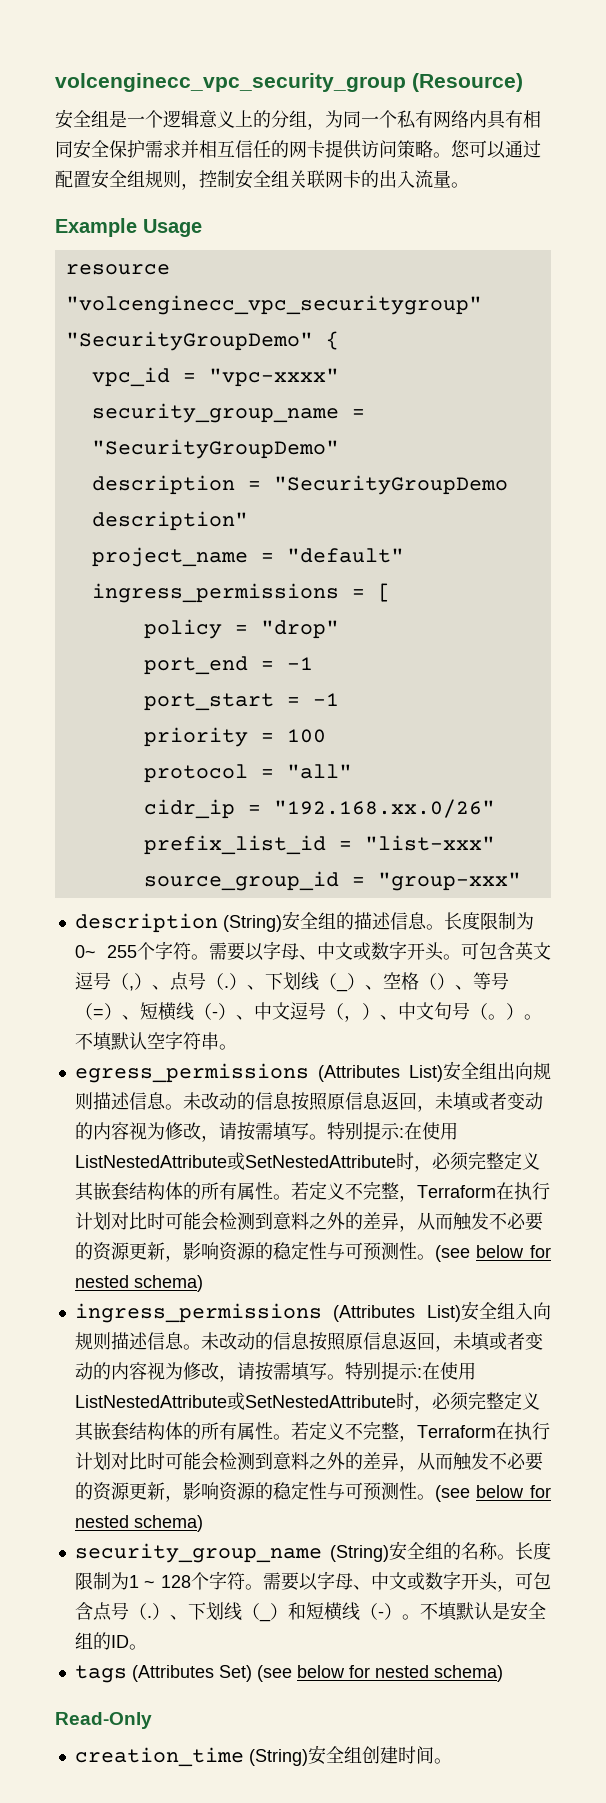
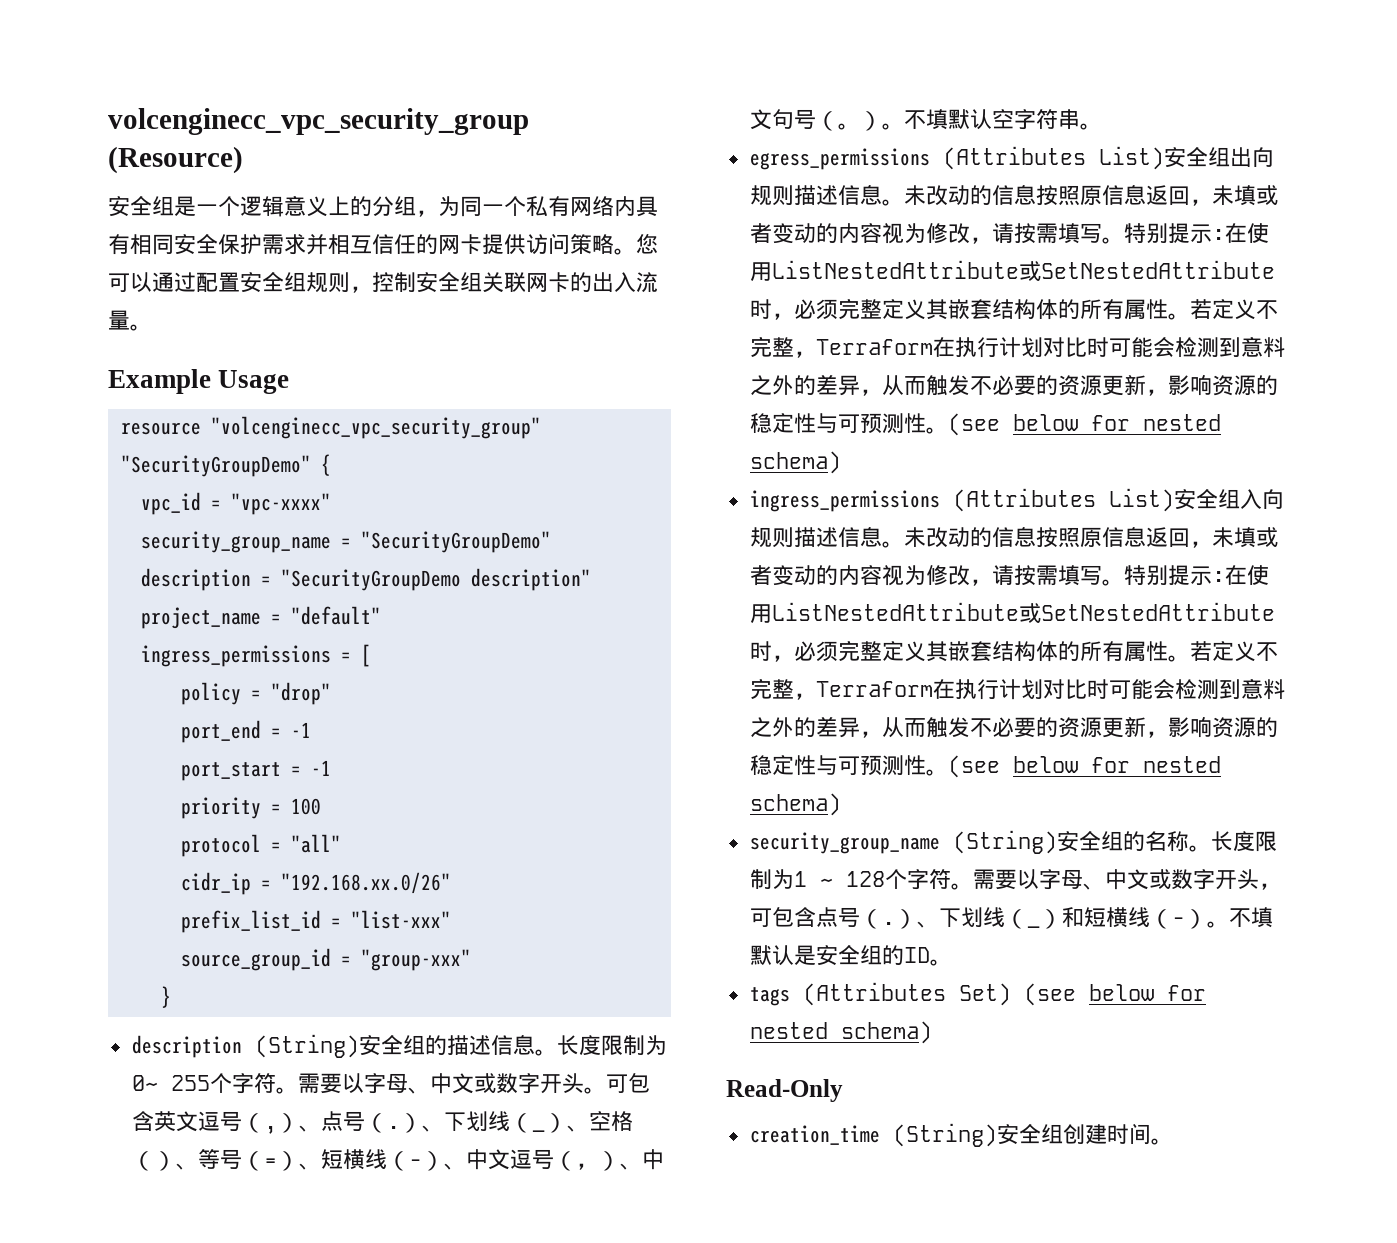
[65,295,482,315] "volcenginecc_vpc_securitygroup" -> [210,416,541,439] "volcenginecc_vpc_security_group"
(521, 881) none -> [160,986,171,1008] // }

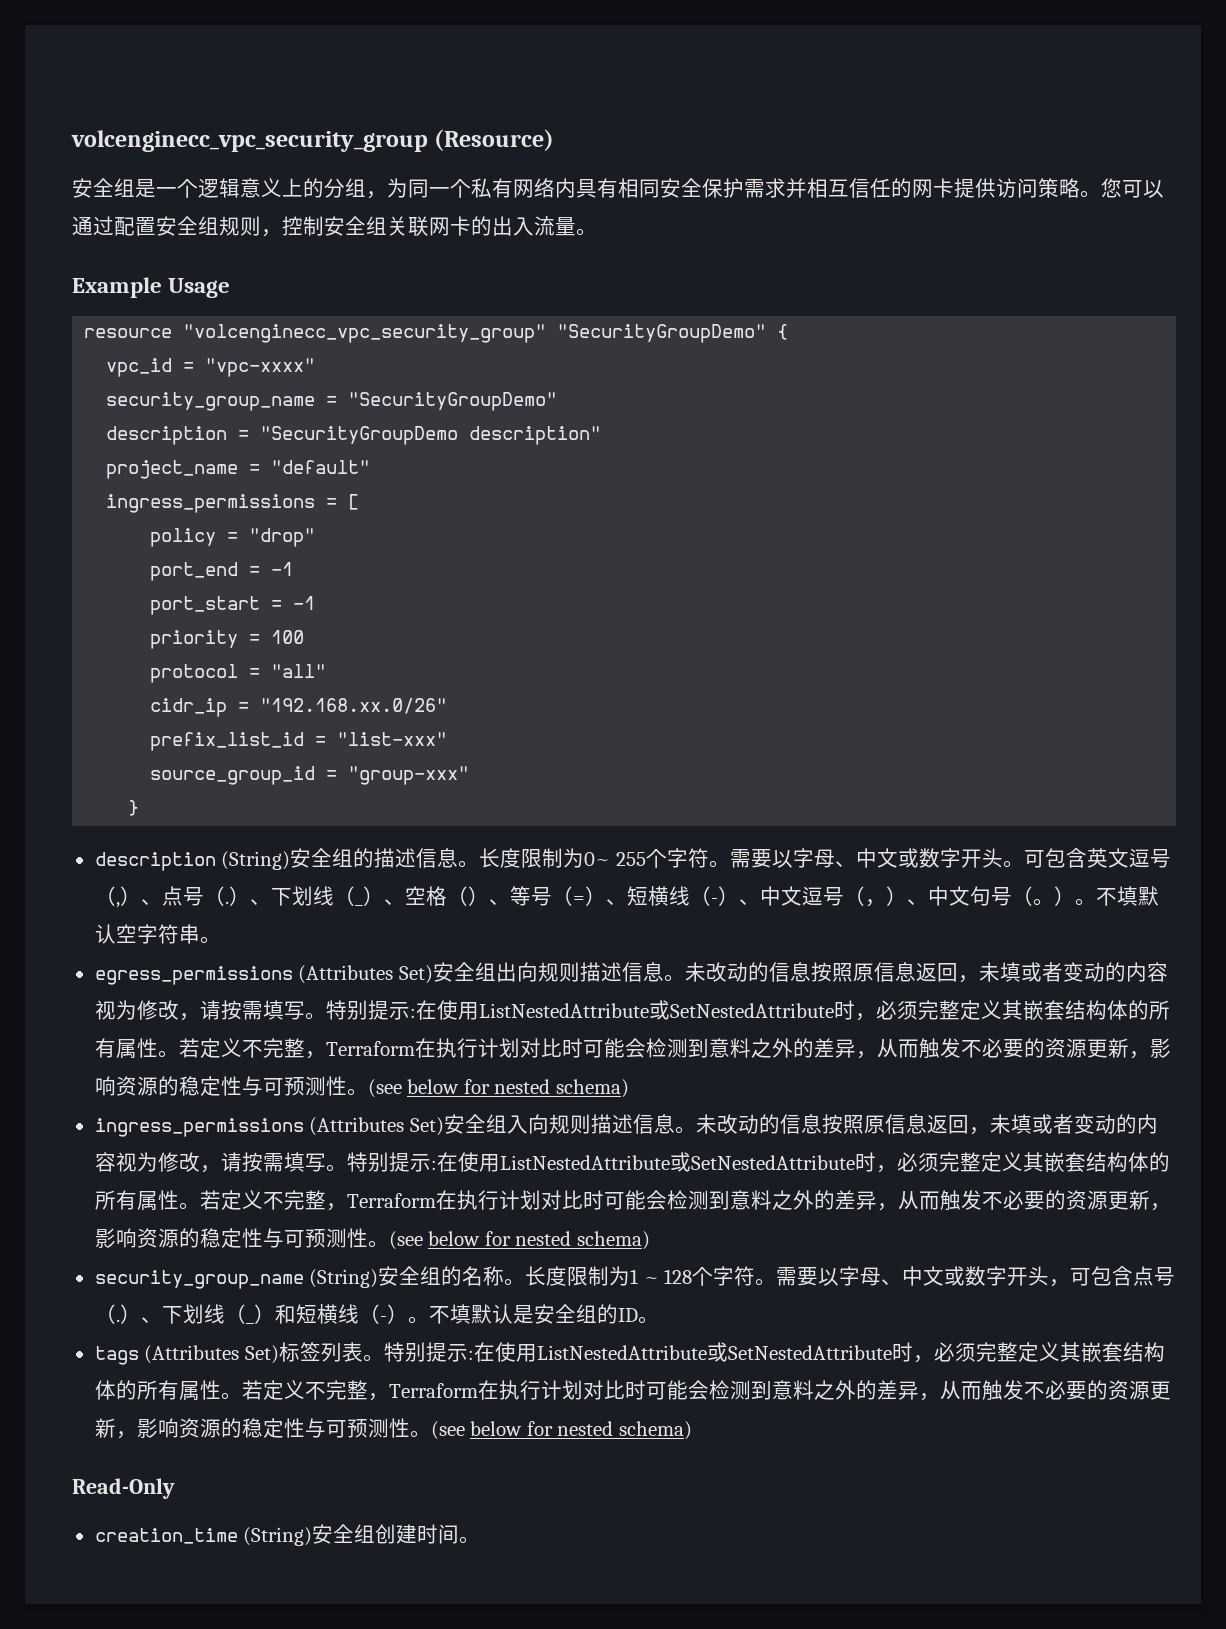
[1098,146,1164,170] List) -> [398,965,433,984] Set)
[1108,488,1174,512] List) -> [409,1117,444,1136] Set)
(1011, 994) none -> [278,1342,1165,1363] [94,1380,1171,1401] [94,1418,431,1439] 标签列表。特别提示:在使用ListNestedAttribute或SetNestedAttribute时，必须完整定义其嵌套结构体的所有属性。若定义不完整，Terraform在执行计划对比时可能会检测到意料之外的差异，从而触发不必要的资源更新，影响资源的稳定性与可预测性。

